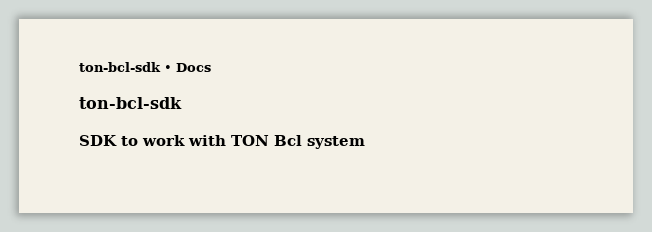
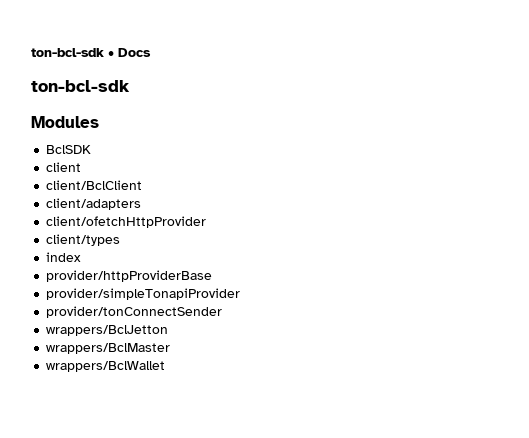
[79,135,365,149] SDK to work with TON Bcl system -> [31,116,99,128] [46,145,92,154] [46,162,82,172] [46,180,143,190] [46,198,142,210] [46,216,207,228] [46,234,121,246] [46,252,82,262] [46,270,213,282] [46,288,241,300] [46,306,223,318] [46,325,169,336] [46,343,171,354] [46,361,166,372] Modules // BclSDK // client // client/BclClient // client/adapters // client/ofetchHttpProvider // client/types // index // provider/httpProviderBase // provider/simpleTonapiProvider // provider/tonConnectSender // wrappers/BclJetton // wrappers/BclMaster // wrappers/BclWallet

